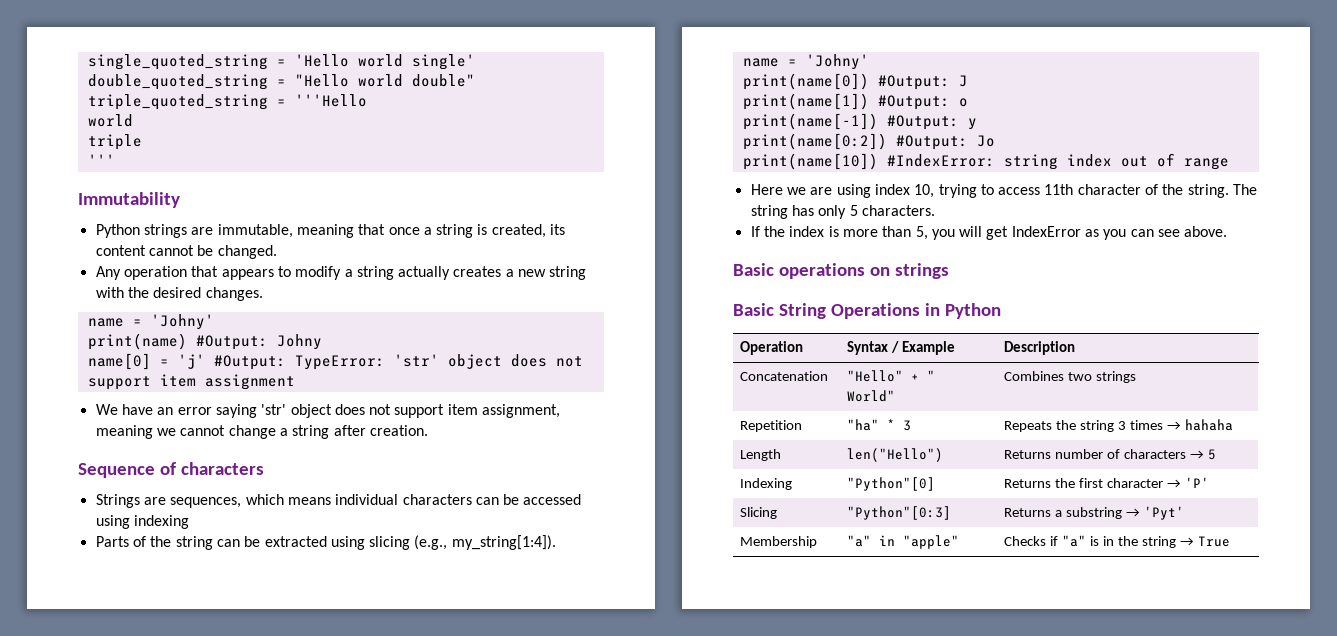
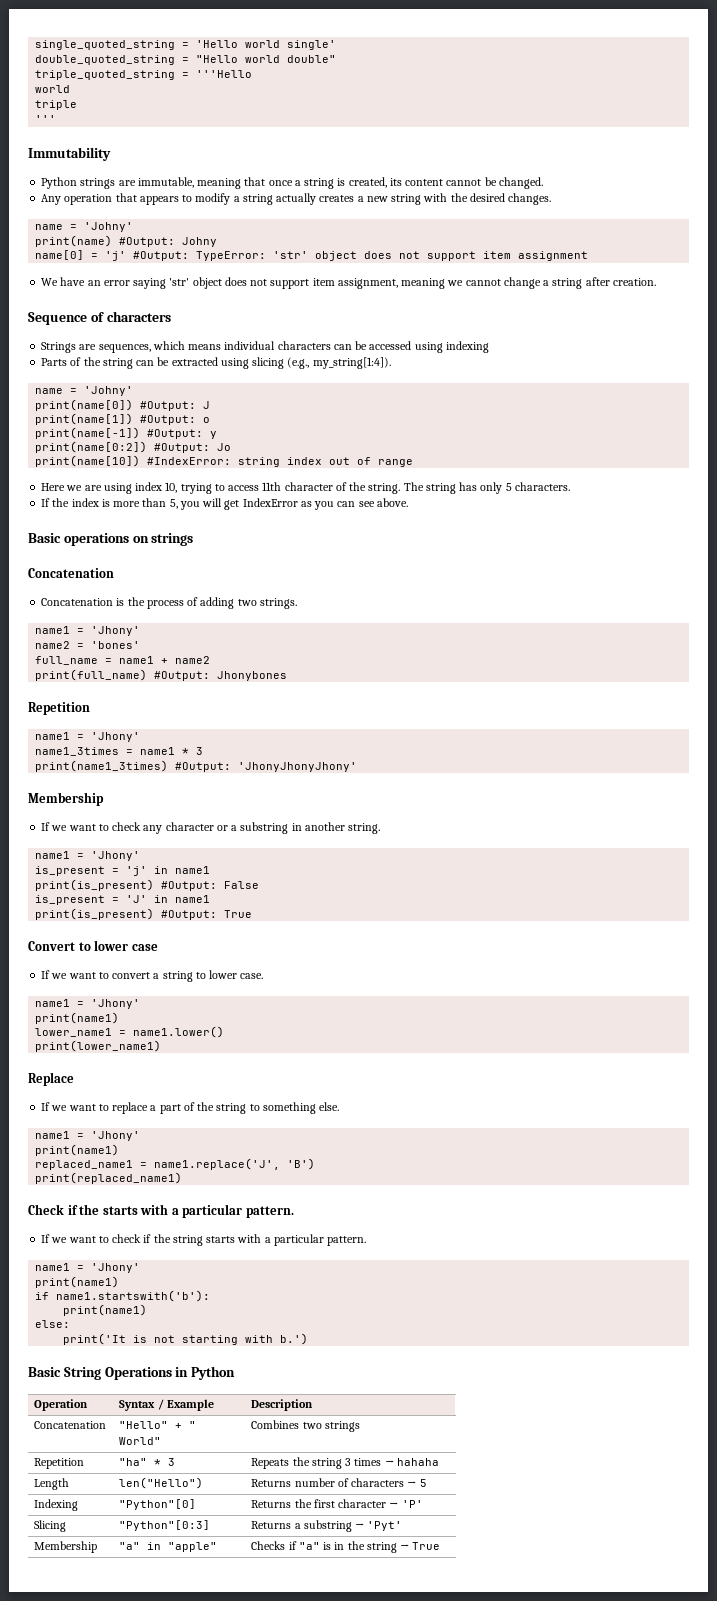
(949, 271) none -> [28,568,114,578] [41,597,297,609] [35,626,141,636] [35,641,141,649] [35,656,211,665] [35,669,288,681] [28,702,90,715] [35,732,141,742] [35,747,204,756] [35,760,358,772] [28,792,104,806] [41,822,381,834] [35,851,141,861] [35,866,211,876] [35,879,260,891] [35,895,211,905] [35,908,253,920] [28,940,158,951] [41,970,264,982] [35,999,141,1009] [35,1012,120,1024] [35,1026,225,1038] [35,1040,162,1052] [28,1072,74,1086] [41,1102,340,1114] [35,1131,141,1141] [35,1144,120,1156] [35,1158,316,1170] [35,1172,183,1184] [28,1204,294,1218] [41,1234,367,1246] [35,1263,141,1273] [35,1276,120,1288] [35,1290,211,1302] [63,1304,148,1316] [35,1320,71,1328] [63,1333,309,1345] // Concatenation // Concatenation is the process of adding two strings. // name1 = 'Jhony' // name2 = 'bones' // full_name = name1 + name2 // print(full_name) #Output: Jhonybones // Repetition // name1 = 'Jhony' // name1_3times = name1 * 3 // print(name1_3times) #Output: 'JhonyJhonyJhony' // Membership // If we want to check any character or a substring in another string. // name1 = 'Jhony' // is_present = 'j' in name1 // print(is_present) #Output: False // is_present = 'J' in name1 // print(is_present) #Output: True // Convert to lower case // If we want to convert a string to lower case. // name1 = 'Jhony' // print(name1) // lower_name1 = name1.lower() // print(lower_name1) // Replace // If we want to replace a part of the string to something else. // name1 = 'Jhony' // print(name1) // replaced_name1 = name1.replace('J', 'B') // print(replaced_name1) // Check if the starts with a particular pattern. // If we want to check if the string starts with a particular pattern. // name1 = 'Jhony' // print(name1) // if name1.startswith('b'): // print(name1) // else: // print('It is not starting with b.')

